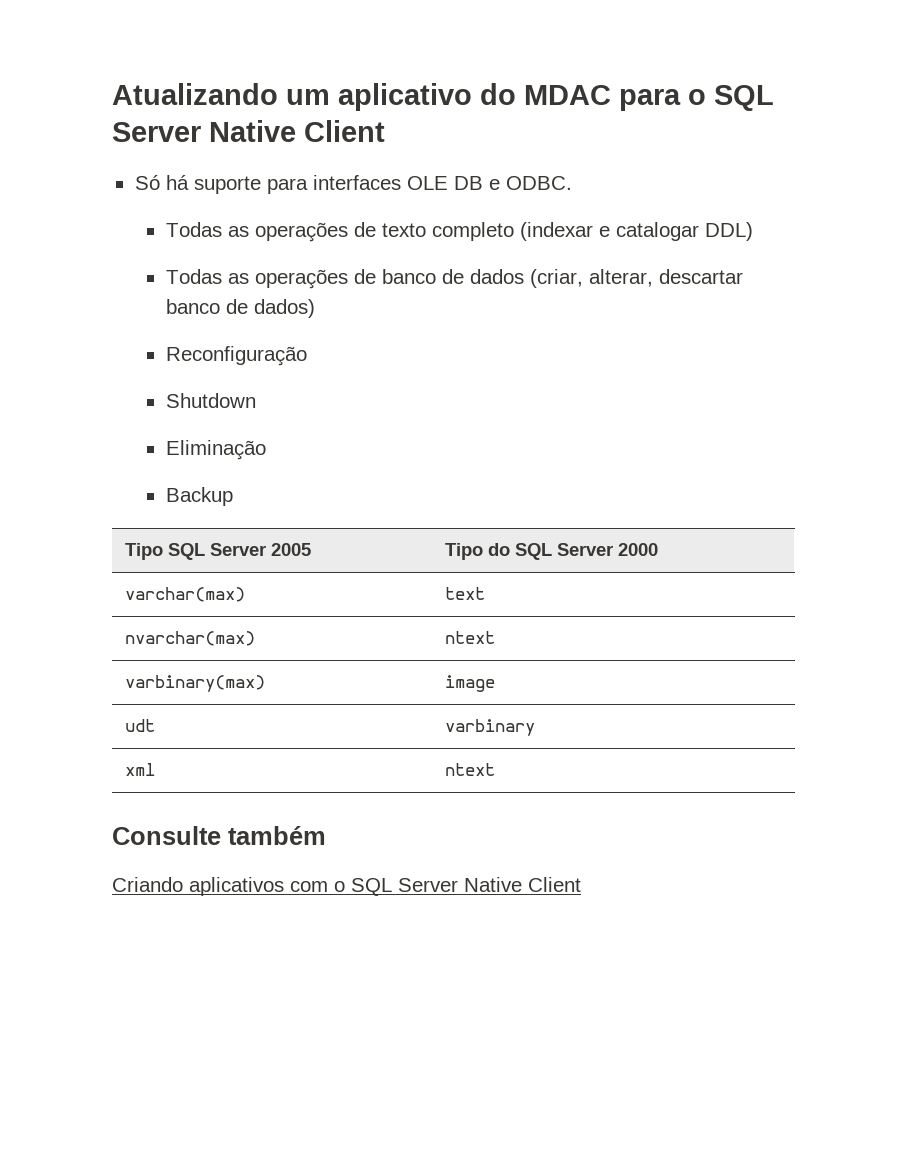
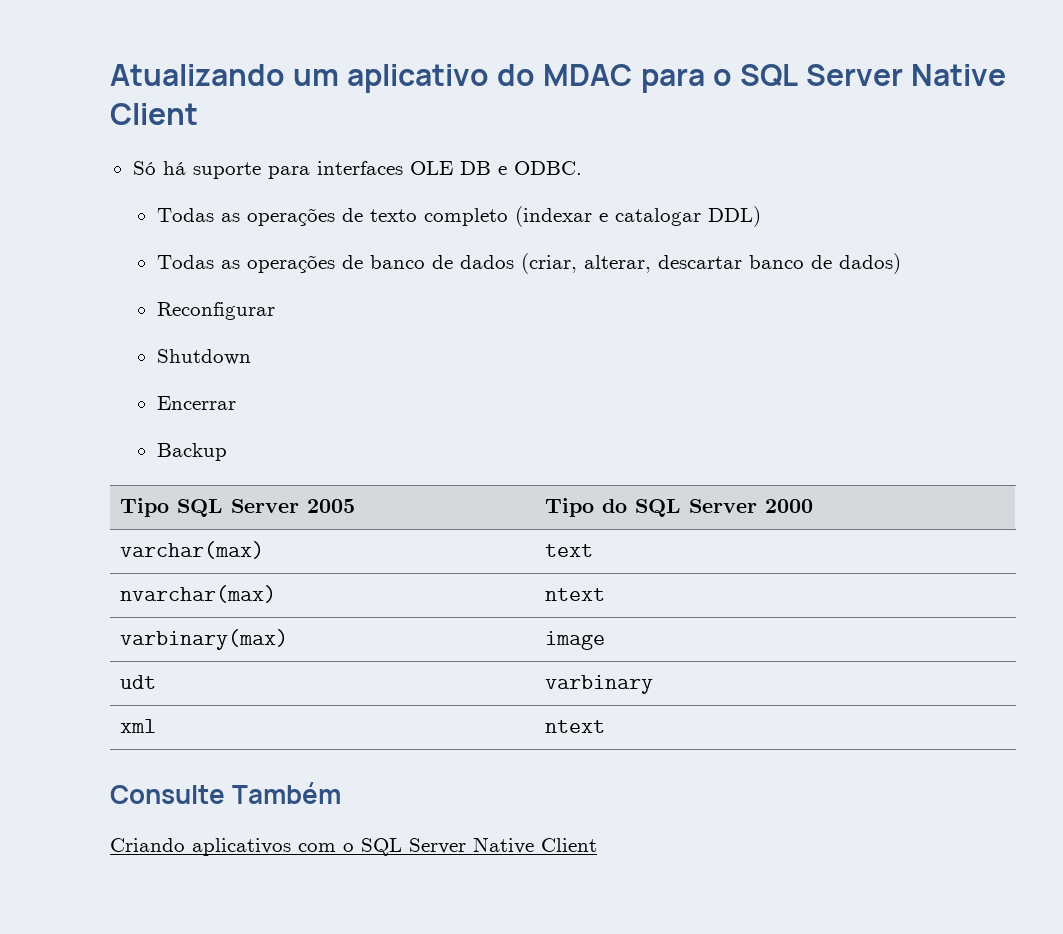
[165,346,307,366] Reconfiguração -> [156,302,275,320] Reconfigurar
[165,440,266,460] Eliminação -> [156,396,236,410] Encerrar
[228,826,326,845] também -> [232,782,342,804] Também

